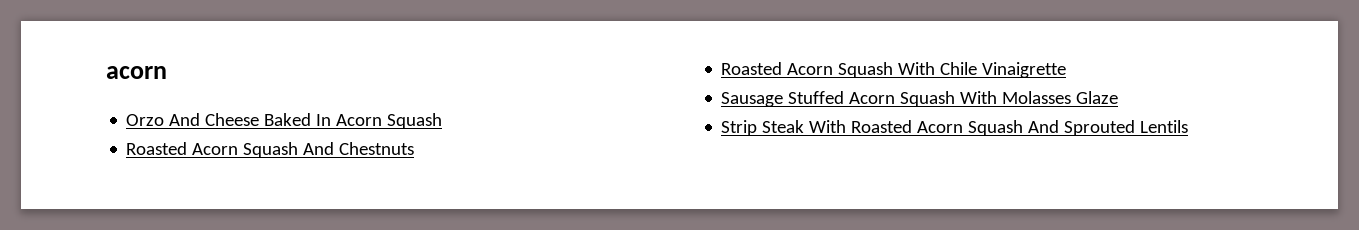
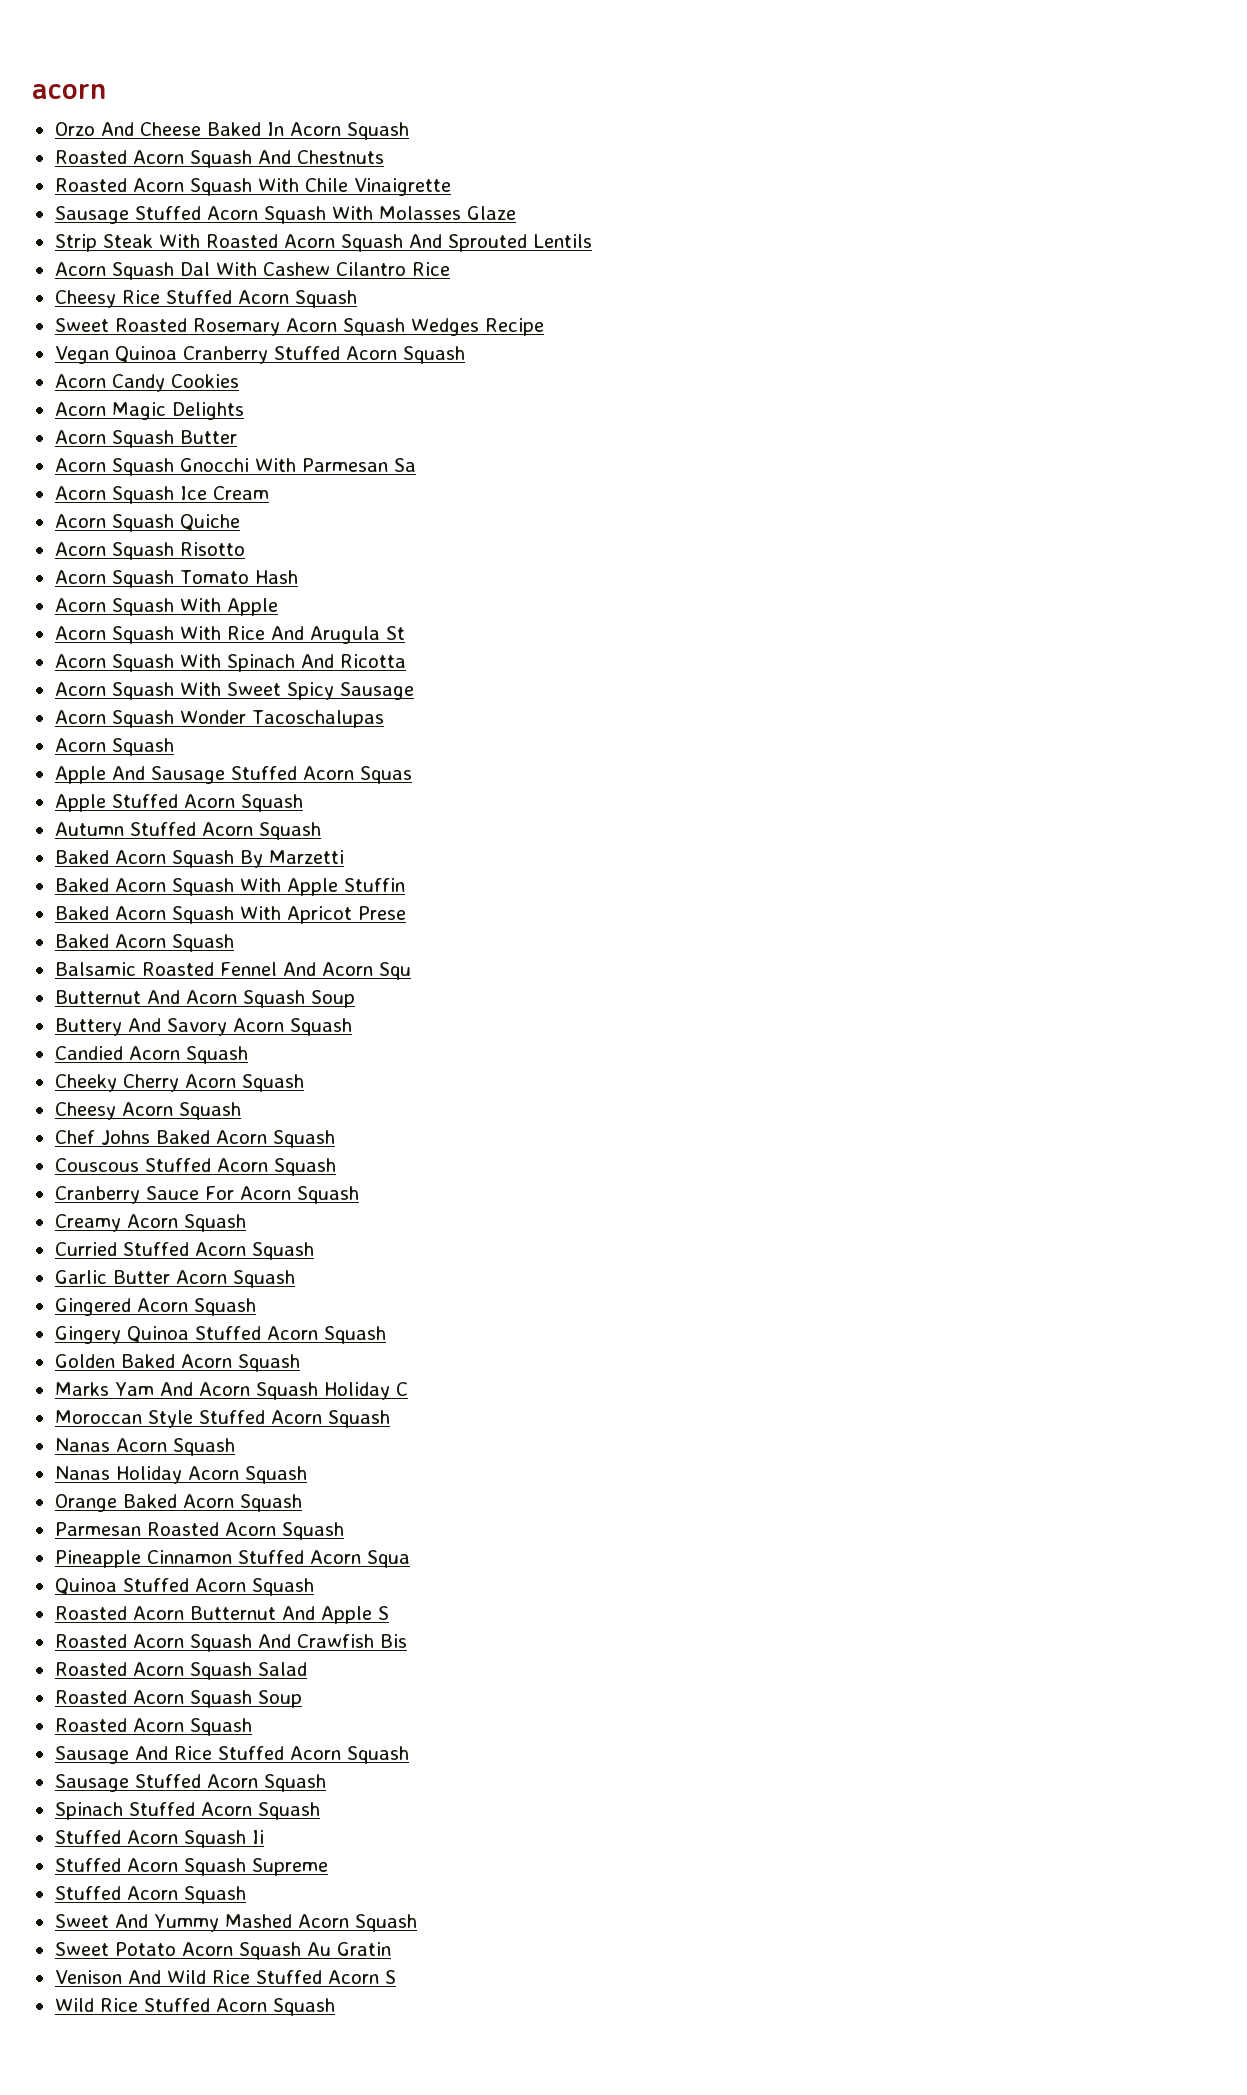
(1189, 126) none -> [54,262,450,280] [54,290,357,308] [54,318,544,336] [54,346,465,364] [54,374,239,392] [54,402,244,420] [54,430,237,448] [54,458,416,476] [54,486,269,504] [54,514,240,532] [54,542,245,560] [54,570,298,588] [54,598,278,616] [54,626,405,644] [54,654,406,672] [54,682,414,700] [54,710,384,728] [54,738,174,756] [54,766,412,784] [54,794,303,812] [54,822,321,840] [54,850,344,868] [54,878,405,896] [54,906,406,924] [54,934,234,952] [54,962,411,980] [54,990,355,1008] [54,1018,352,1036] [54,1046,248,1064] [54,1074,304,1092] [54,1102,241,1120] [54,1130,335,1148] [54,1158,336,1176] [54,1186,359,1204] [54,1214,246,1232] [54,1242,314,1260] [54,1270,295,1288] [54,1298,256,1316] [54,1326,386,1344] [54,1354,300,1372] [54,1382,408,1400] [54,1410,390,1428] [54,1438,235,1456] [54,1466,307,1484] [54,1494,302,1512] [54,1522,344,1540] [54,1550,410,1568] [54,1578,314,1596] [54,1606,389,1624] [54,1634,407,1652] [54,1662,307,1680] [54,1690,302,1708] [54,1718,252,1736] [54,1746,409,1764] [54,1774,326,1792] [54,1802,320,1820] [54,1830,264,1848] [54,1858,328,1876] [54,1886,246,1904] [54,1914,417,1932] [54,1942,391,1960] [54,1970,396,1984] [54,1998,335,2016] // Acorn Squash Dal With Cashew Cilantro Rice // Cheesy Rice Stuffed Acorn Squash // Sweet Roasted Rosemary Acorn Squash Wedges Recipe // Vegan Quinoa Cranberry Stuffed Acorn Squash // Acorn Candy Cookies // Acorn Magic Delights // Acorn Squash Butter // Acorn Squash Gnocchi With Parmesan Sa // Acorn Squash Ice Cream // Acorn Squash Quiche // Acorn Squash Risotto // Acorn Squash Tomato Hash // Acorn Squash With Apple // Acorn Squash With Rice And Arugula St // Acorn Squash With Spinach And Ricotta // Acorn Squash With Sweet Spicy Sausage // Acorn Squash Wonder Tacoschalupas // Acorn Squash // Apple And Sausage Stuffed Acorn Squas // Apple Stuffed Acorn Squash // Autumn Stuffed Acorn Squash // Baked Acorn Squash By Marzetti // Baked Acorn Squash With Apple Stuffin // Baked Acorn Squash With Apricot Prese // Baked Acorn Squash // Balsamic Roasted Fennel And Acorn Squ // Butternut And Acorn Squash Soup // Buttery And Savory Acorn Squash // Candied Acorn Squash // Cheeky Cherry Acorn Squash // Cheesy Acorn Squash // Chef Johns Baked Acorn Squash // Couscous Stuffed Acorn Squash // Cranberry Sauce For Acorn Squash // Creamy Acorn Squash // Curried Stuffed Acorn Squash // Garlic Butter Acorn Squash // Gingered Acorn Squash // Gingery Quinoa Stuffed Acorn Squash // Golden Baked Acorn Squash // Marks Yam And Acorn Squash Holiday C // Moroccan Style Stuffed Acorn Squash // Nanas Acorn Squash // Nanas Holiday Acorn Squash // Orange Baked Acorn Squash // Parmesan Roasted Acorn Squash // Pineapple Cinnamon Stuffed Acorn Squa // Quinoa Stuffed Acorn Squash // Roasted Acorn Butternut And Apple S // Roasted Acorn Squash And Crawfish Bis // Roasted Acorn Squash Salad // Roasted Acorn Squash Soup // Roasted Acorn Squash // Sausage And Rice Stuffed Acorn Squash // Sausage Stuffed Acorn Squash // Spinach Stuffed Acorn Squash // Stuffed Acorn Squash Ii // Stuffed Acorn Squash Supreme // Stuffed Acorn Squash // Sweet And Yummy Mashed Acorn Squash // Sweet Potato Acorn Squash Au Gratin // Venison And Wild Rice Stuffed Acorn S // Wild Rice Stuffed Acorn Squash

